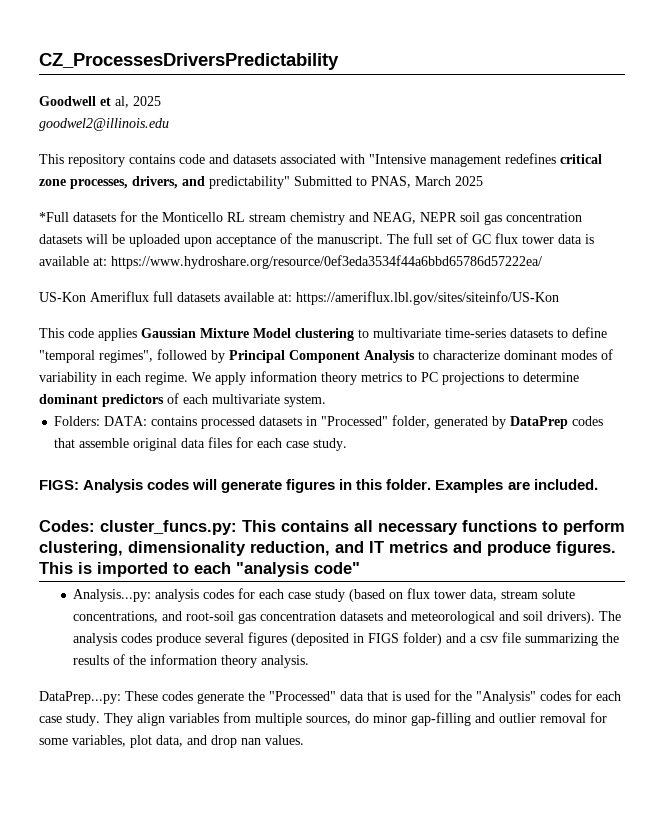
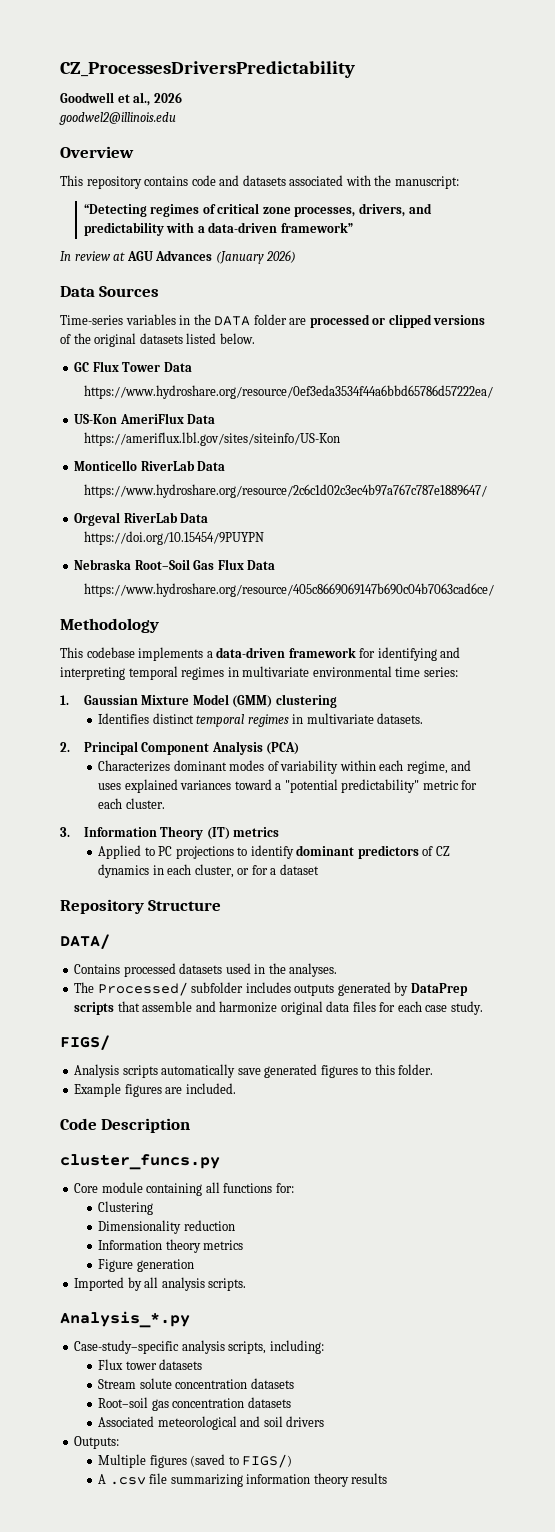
[115,96,161,108] al, 2025 -> [133,92,182,106] al., 2026
(169, 124) none -> [60,146,134,158] // Overview
[369,153,556,167] "Intensive management redefines -> [374,175,459,189] [83,204,216,217] the manuscript: // “Detecting regimes of
[209,176,483,189] [39,211,582,225] [39,233,594,247] [39,255,542,269] [39,291,559,305] [39,328,137,341] predictability" Submitted to PNAS, March 2025 // *Full datasets for the Monticello RL stream chemistry and NEAG, NEPR soil gas concentration datasets will be uploaded upon acceptance of the manuscript. The full set of GC flux tower data is available at: https://www.hydroshare.org/resource/0ef3eda3534f44a6bbd65786d57222ea/ // US-Kon Ameriflux full datasets available at: https://ameriflux.lbl.gov/sites/siteinfo/US-Kon // This code applies -> [83,222,353,236] [60,250,297,264] [60,286,160,297] [60,314,486,328] [60,333,255,347] [74,361,192,372] [83,385,493,399] [74,413,216,424] [83,432,340,446] [74,460,226,471] [83,484,487,498] [74,512,209,526] [83,531,264,545] [74,559,276,570] [83,583,494,597] [60,618,159,633] [60,647,461,661] [60,666,458,680] [60,695,69,705] predictability with a data-driven framework” // In review at AGU Advances (January 2026) // Data Sources // Time-series variables in the DATA folder are processed or clipped versions of the original datasets listed below. // GC Flux Tower Data // https://www.hydroshare.org/resource/0ef3eda3534f44a6bbd65786d57222ea/ // US-Kon AmeriFlux Data // https://ameriflux.lbl.gov/sites/siteinfo/US-Kon // Monticello RiverLab Data // https://www.hydroshare.org/resource/2c6c1d02c3ec4b97a767c787e1889647/ // Orgeval RiverLab Data // https://doi.org/10.15454/9PUYPN // Nebraska Root–Soil Gas Flux Data // https://www.hydroshare.org/resource/405c8669069147b690c04b7063cad6ce/ // Methodology // This codebase implements a data-driven framework for identifying and interpreting temporal regimes in multivariate environmental time series: // 1.
(291, 333) none -> [232,695,273,708] (GMM)
[358,327,607,338] [39,349,225,363] to multivariate time-series datasets to define "temporal regimes", followed by -> [98,713,424,727] [60,742,70,752] // Identifies distinct temporal regimes in multivariate datasets. // 2.
[418,350,500,360] to characterize -> [266,742,300,755] [98,760,171,772] (PCA) // Characterizes
[101,371,402,385] in each regime. We apply information theory metrics -> [339,760,472,774] [98,779,478,793] [98,798,165,809] [60,826,280,840] [98,845,142,859] within each regime, and uses explained variances toward a "potential predictability" metric for each cluster. // 3. Information Theory (IT) metrics // Applied
[523,372,579,382] determine -> [250,845,294,859] identify
[183,394,326,407] [54,415,431,429] each multivariate system. // Folders: DATA: contains processed datasets in "Processed" folder, -> [435,846,450,856] [98,864,319,878] [60,899,222,914] [60,934,110,949] [74,963,338,977] [74,982,335,996] CZ dynamics in each cluster, or for a dataset // Repository Structure // DATA/ // Contains processed datasets used in the analyses. // The Processed/ subfolder includes outputs
[572,416,604,426] codes -> [74,1002,115,1015] scripts
(130, 443) none -> [195,1001,278,1013] and harmonize
[39,479,353,493] FIGS: Analysis codes will generate figures in -> [60,1035,110,1050] [74,1064,372,1078] FIGS/ // Analysis scripts automatically save generated figures to
[435,479,504,493] Examples -> [74,1083,162,1097] // Example figures
[39,520,625,535] [39,541,616,556] [39,562,360,577] [73,588,576,602] [73,611,408,624] Codes: cluster_funcs.py: This contains all necessary functions to perform clustering, dimensionality reduction, and IT metrics and produce figures. This is imported to each "analysis code" // Analysis...py: analysis codes for each case study (based on flux tower data, stream solute concentrations, and root-soil gas concentration datasets and -> [60,1118,191,1133] [60,1154,220,1170] [74,1182,294,1196] [98,1201,154,1215] [98,1220,235,1234] [98,1239,244,1253] [98,1259,194,1272] [74,1277,247,1291] [60,1311,190,1328] [74,1340,324,1354] [98,1359,203,1370] [98,1378,294,1389] [98,1397,291,1411] [98,1416,155,1427] Code Description // cluster_funcs.py // Core module containing all functions for: // Clustering // Dimensionality reduction // Information theory metrics // Figure generation // Imported by all analysis scripts. // Analysis_*.py // Case-study–specific analysis scripts, including: // Flux tower datasets // Stream solute concentration datasets // Root–soil gas concentration datasets // Associated
[547,611,622,624] [73,632,620,646] [73,654,310,668] [39,690,621,704] [39,712,607,726] [39,735,304,748] drivers). The analysis codes produce several figures (deposited in FIGS folder) and a csv file summarizing the results of the information theory analysis. // DataPrep...py: These codes generate the "Processed" data that is used for the "Analysis" codes for each case study. They align variables from multiple sources, do minor gap-filling and outlier removal for some variables, plot data, and drop nan values. -> [286,1416,325,1427] [74,1436,120,1449] [98,1454,293,1468] [98,1473,388,1487] drivers // Outputs: // Multiple figures (saved to FIGS/) // A .csv file summarizing information theory results

